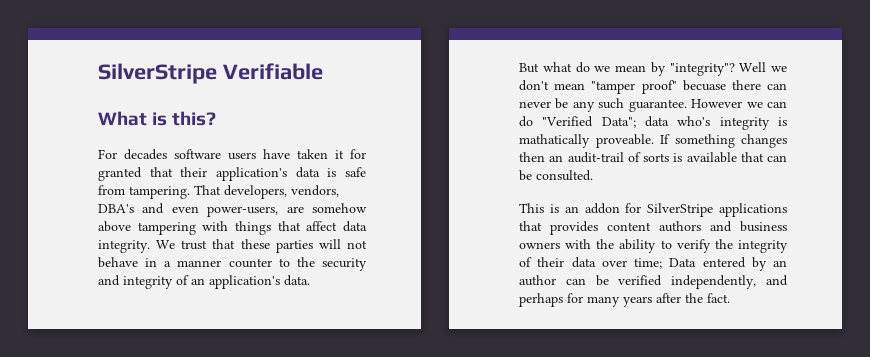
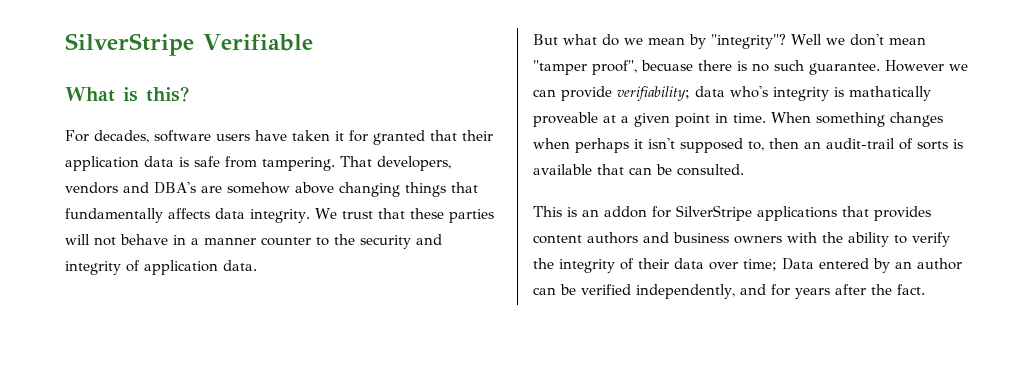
[124,149,167,160] decades -> [94,130,149,143] decades,
[216,167,287,181] application's -> [65,156,139,171] application
[291,185,339,197] [98,203,367,217] [98,221,338,235] vendors, DBA's and even power-users, are somehow above tampering with things that affect -> [65,182,478,197] [65,208,210,223] vendors and DBA's are somehow above changing things that fundamentally affects
[191,275,280,289] an application's -> [144,260,218,275] application
[641,80,677,94] proof" -> [592,60,637,75] proof",
[767,83,787,90] [519,98,595,112] can never be any -> [737,61,769,72] is no
[519,116,636,128] do "Verified Data"; -> [561,86,690,101] provide verifiability;
[595,134,787,148] proveable. If something changes -> [533,112,943,127] [533,138,764,153] proveable at a given point in time. When something changes when perhaps it isn't supposed to,
[519,293,620,307] perhaps for many -> [770,284,790,296] for

